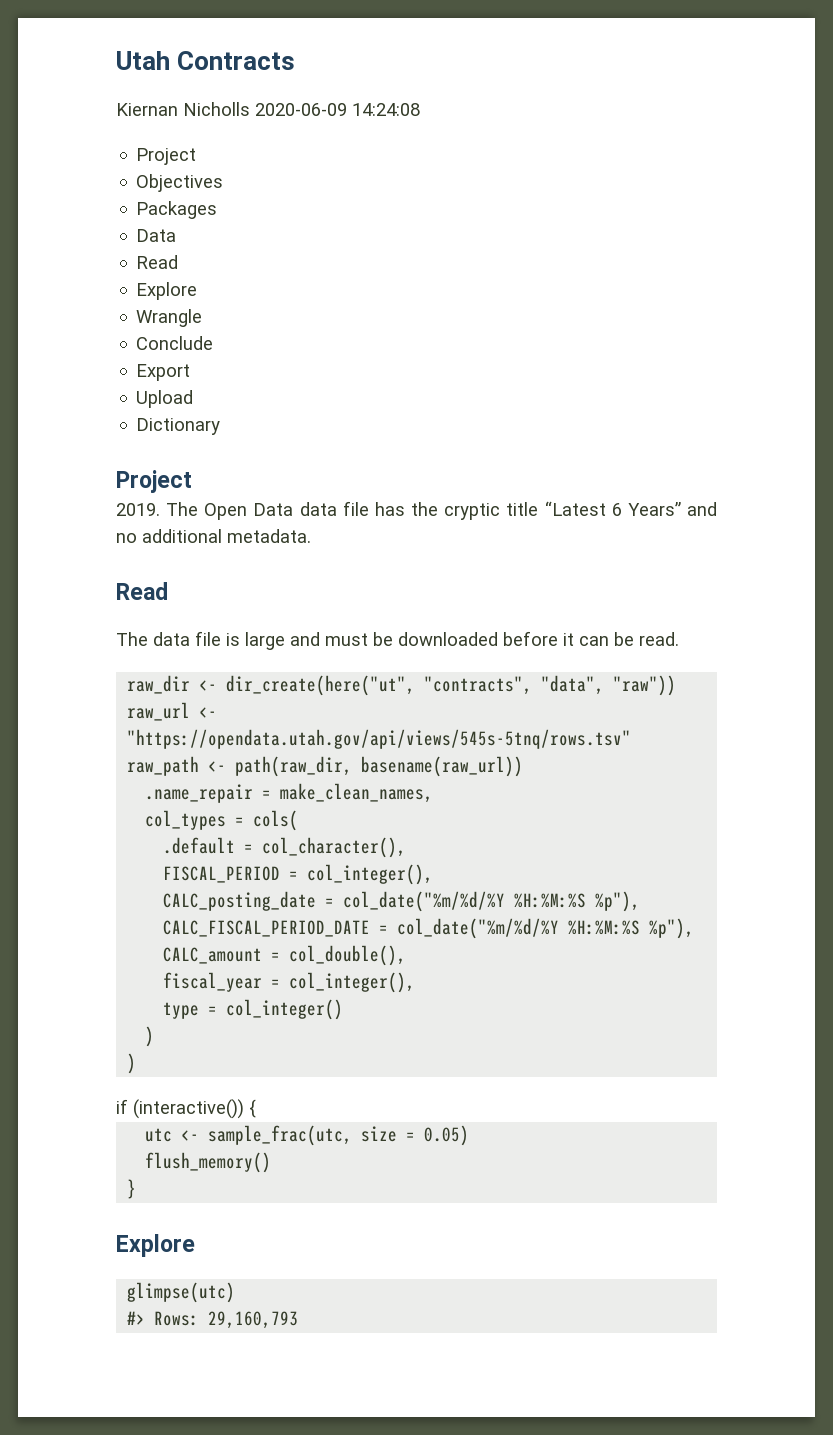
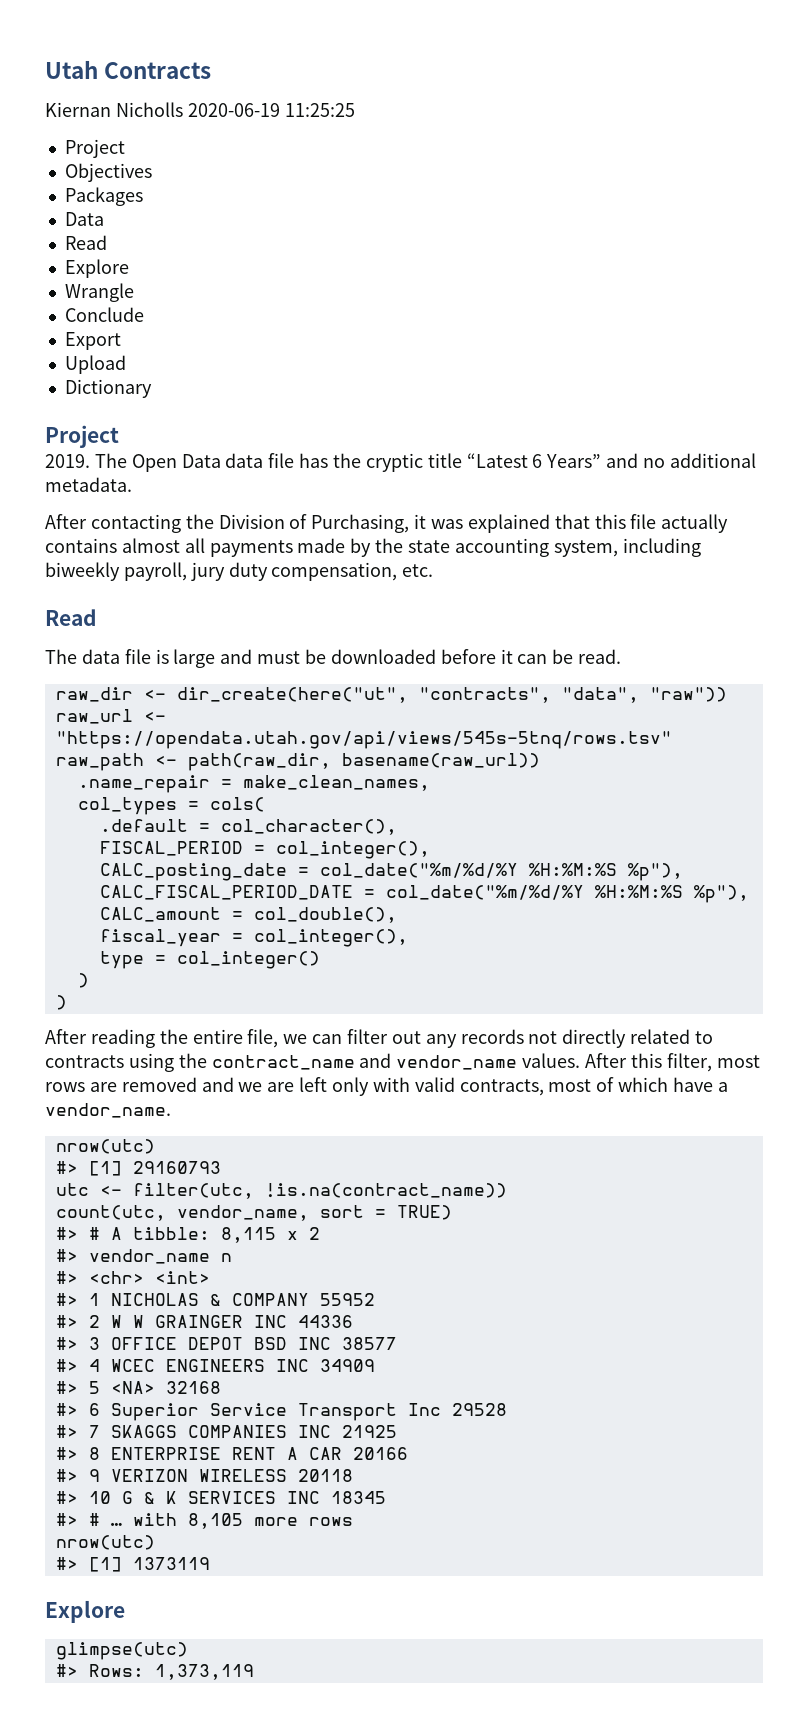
[255,103,420,116] 2020-06-09 14:24:08 -> [187,103,355,117] 2020-06-19 11:25:25
(311, 536) none -> [45,514,729,533] [45,538,701,557] [45,562,434,581] // After contacting the Division of Purchasing, it was explained that this file actually contains almost all payments made by the state accounting system, including biweekly payroll, jury duty compensation, etc.
[116,1099,256,1119] [145,1125,470,1146] [145,1152,272,1173] [127,1179,137,1199] if (interactive()) { // utc <- sample_frac(utc, size = 0.05) // flush_memory() // } -> [45,1029,714,1048] [45,1053,760,1072] [45,1077,728,1096] [45,1103,171,1118] [55,1139,155,1154] [55,1161,221,1176] [55,1183,507,1199] [55,1205,452,1221] [55,1227,320,1243] [55,1249,232,1264] [55,1271,210,1284] [55,1293,375,1306] [55,1315,353,1328] [55,1337,397,1350] [55,1359,375,1372] [55,1381,221,1394] [55,1403,507,1421] [55,1425,397,1438] [55,1447,408,1460] [55,1469,353,1482] [55,1491,386,1504] [55,1513,353,1529] [55,1535,155,1550] [55,1557,210,1572] After reading the entire file, we can filter out any records not directly related to contracts using the contract_name and vendor_name values. After this filter, most rows are removed and we are left only with valid contracts, most of which have a vendor_name. // nrow(utc) // #> [1] 29160793 // utc <- filter(utc, !is.na(contract_name)) // count(utc, vendor_name, sort = TRUE) // #> # A tibble: 8,115 x 2 // #> vendor_name n // #> <chr> <int> // #> 1 NICHOLAS & COMPANY 55952 // #> 2 W W GRAINGER INC 44336 // #> 3 OFFICE DEPOT BSD INC 38577 // #> 4 WCEC ENGINEERS INC 34909 // #> 5 <NA> 32168 // #> 6 Superior Service Transport Inc 29528 // #> 7 SKAGGS COMPANIES INC 21925 // #> 8 ENTERPRISE RENT A CAR 20166 // #> 9 VERIZON WIRELESS 20118 // #> 10 G & K SERVICES INC 18345 // #> # … with 8,105 more rows // nrow(utc) // #> [1] 1373119
[208,1311,299,1329] 29,160,793 -> [154,1664,254,1680] 1,373,119

